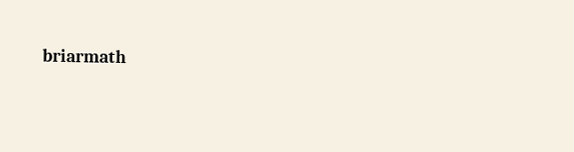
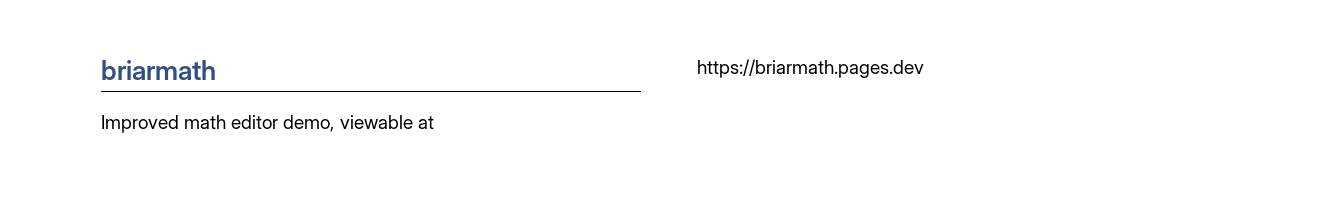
(127, 56) none -> [101,115,434,133] [697,59,924,78] // Improved math editor demo, viewable at https://briarmath.pages.dev

